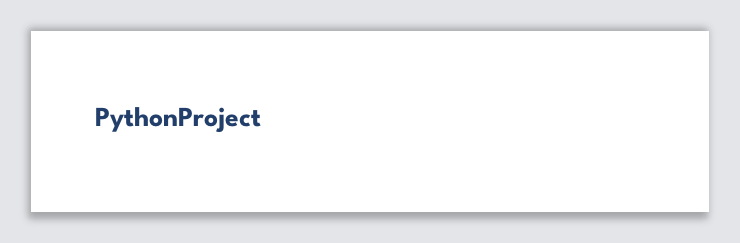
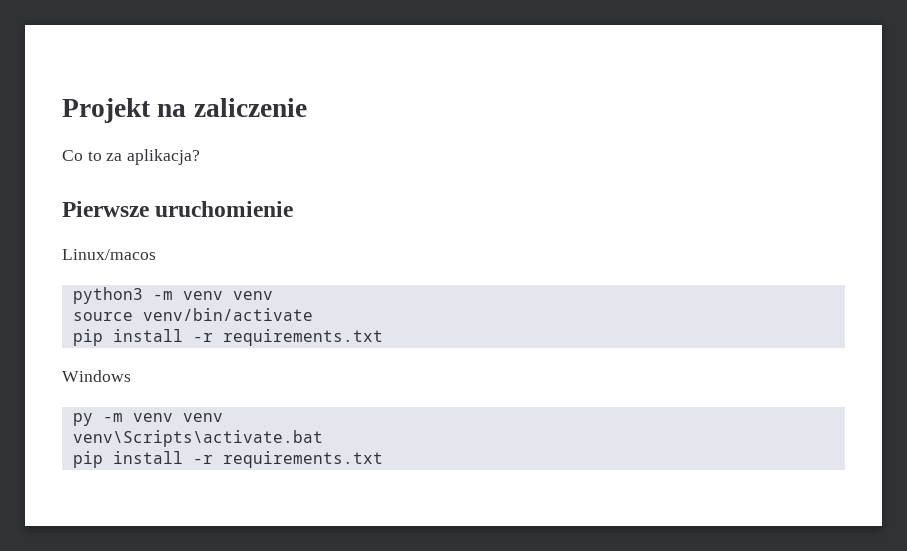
[95,107,261,133] PythonProject -> [62,98,307,123] [62,149,201,165] [62,201,294,217] [62,249,156,260] [72,287,273,304] [72,308,313,321] [72,329,383,346] [62,370,131,382] [72,413,223,426] [72,430,323,447] [72,451,383,468] Projekt na zaliczenie // Co to za aplikacja? // Pierwsze uruchomienie // Linux/macos // python3 -m venv venv // source venv/bin/activate // pip install -r requirements.txt // Windows // py -m venv venv // venv\Scripts\activate.bat // pip install -r requirements.txt

